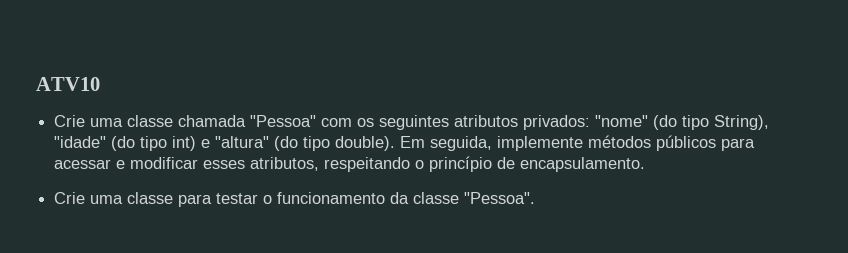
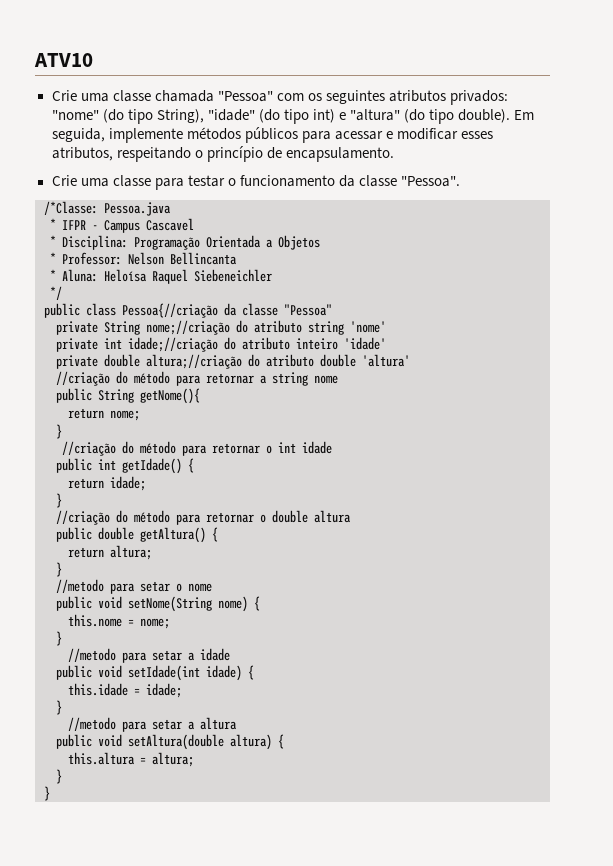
(536, 198) none -> [44,201,171,216] [50,218,194,233] [50,235,320,250] [50,252,237,265] [50,269,272,284] [50,286,62,300] [44,303,332,318] [56,320,386,335] [56,337,386,352] [56,354,410,369] [56,371,338,386] [56,388,200,404] [68,408,140,421] [56,424,62,439] [62,441,332,456] [56,458,194,474] [68,476,146,491] [56,493,62,508] [56,510,351,525] [56,527,218,543] [68,545,152,560] [56,562,62,577] [56,579,212,594] [56,596,260,612] [68,614,170,629] [56,631,62,646] [68,648,230,663] [56,665,254,681] [68,683,182,698] [56,700,62,715] [68,717,237,732] [56,734,284,750] [68,752,194,767] [56,769,62,784] [44,786,50,801] // /*Classe: Pessoa.java // * IFPR - Campus Cascavel // * Disciplina: Programação Orientada a Objetos // * Professor: Nelson Bellincanta // * Aluna: Heloísa Raquel Siebeneichler // */ // public class Pessoa{//criação da classe "Pessoa" // private String nome;//criação do atributo string 'nome' // private int idade;//criação do atributo inteiro 'idade' // private double altura;//criação do atributo double 'altura' // //criação do método para retornar a string nome // public String getNome(){ // return nome; // } // //criação do método para retornar o int idade // public int getIdade() { // return idade; // } // //criação do método para retornar o double altura // public double getAltura() { // return altura; // } // //metodo para setar o nome // public void setNome(String nome) { // this.nome = nome; // } // //metodo para setar a idade // public void setIdade(int idade) { // this.idade = idade; // } // //metodo para setar a altura // public void setAltura(double altura) { // this.altura = altura; // } // }

